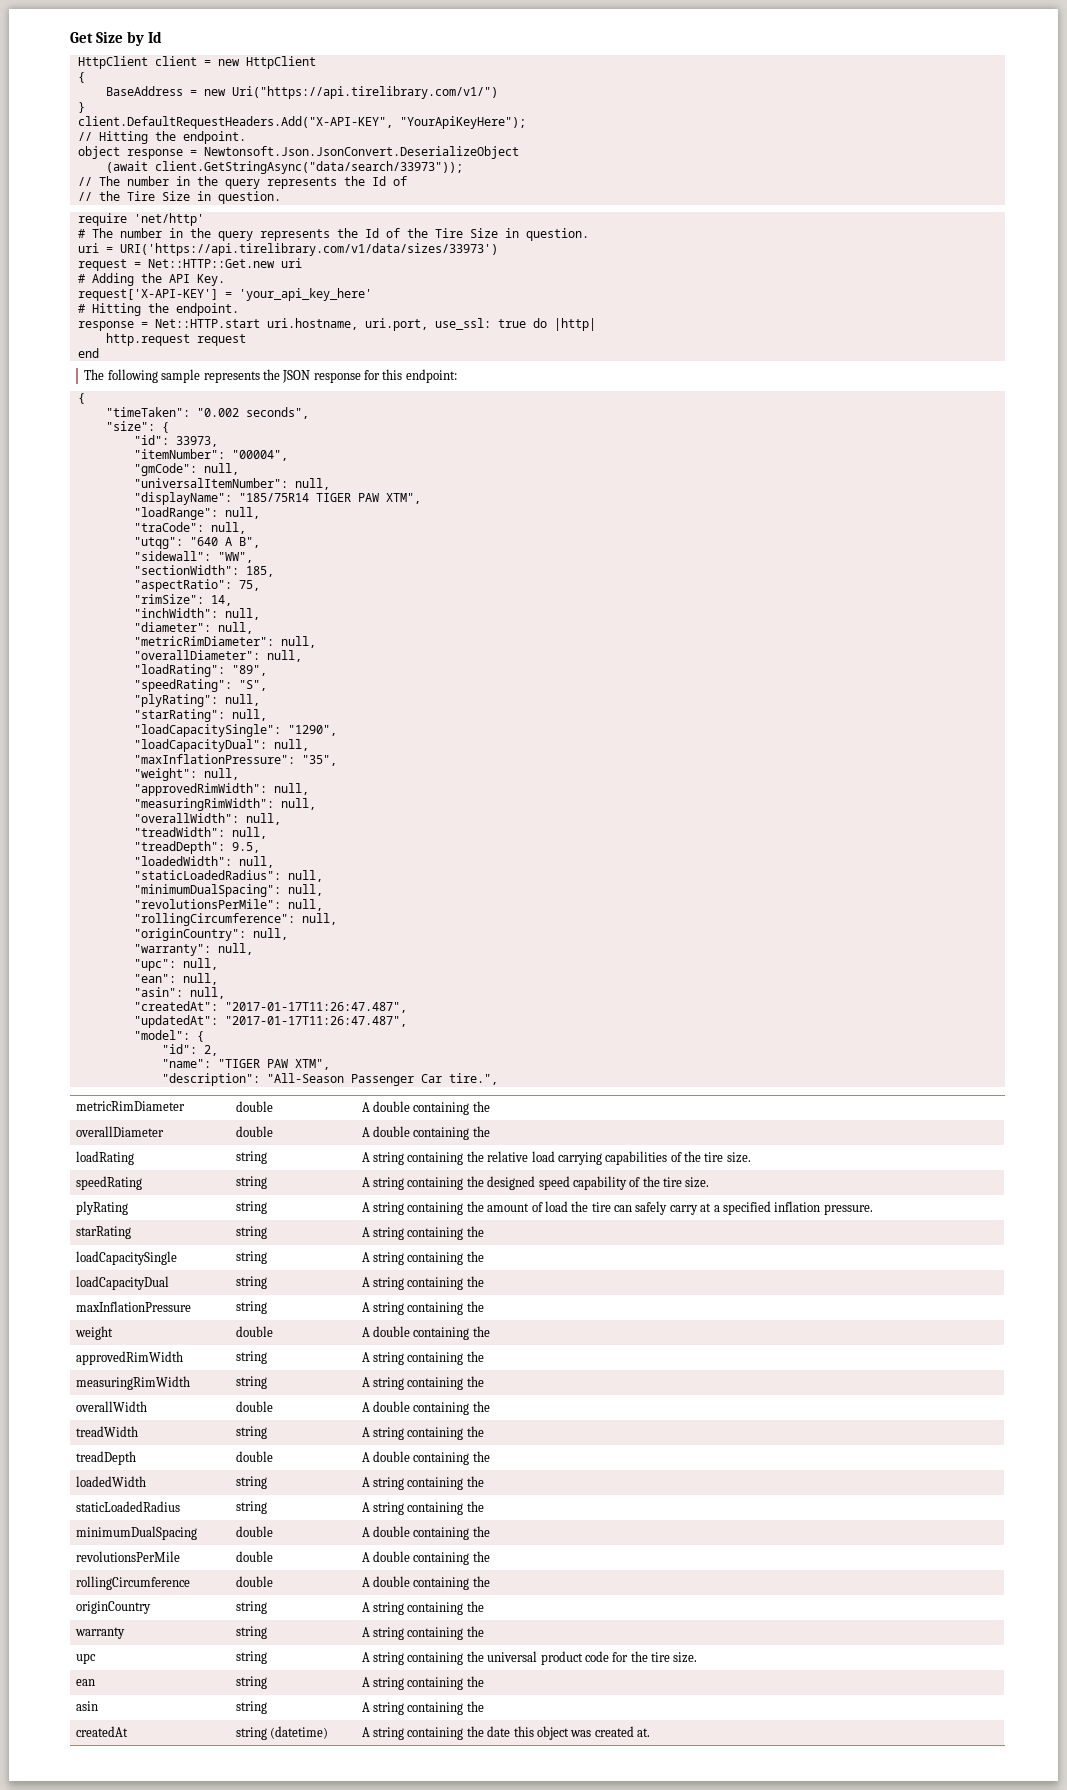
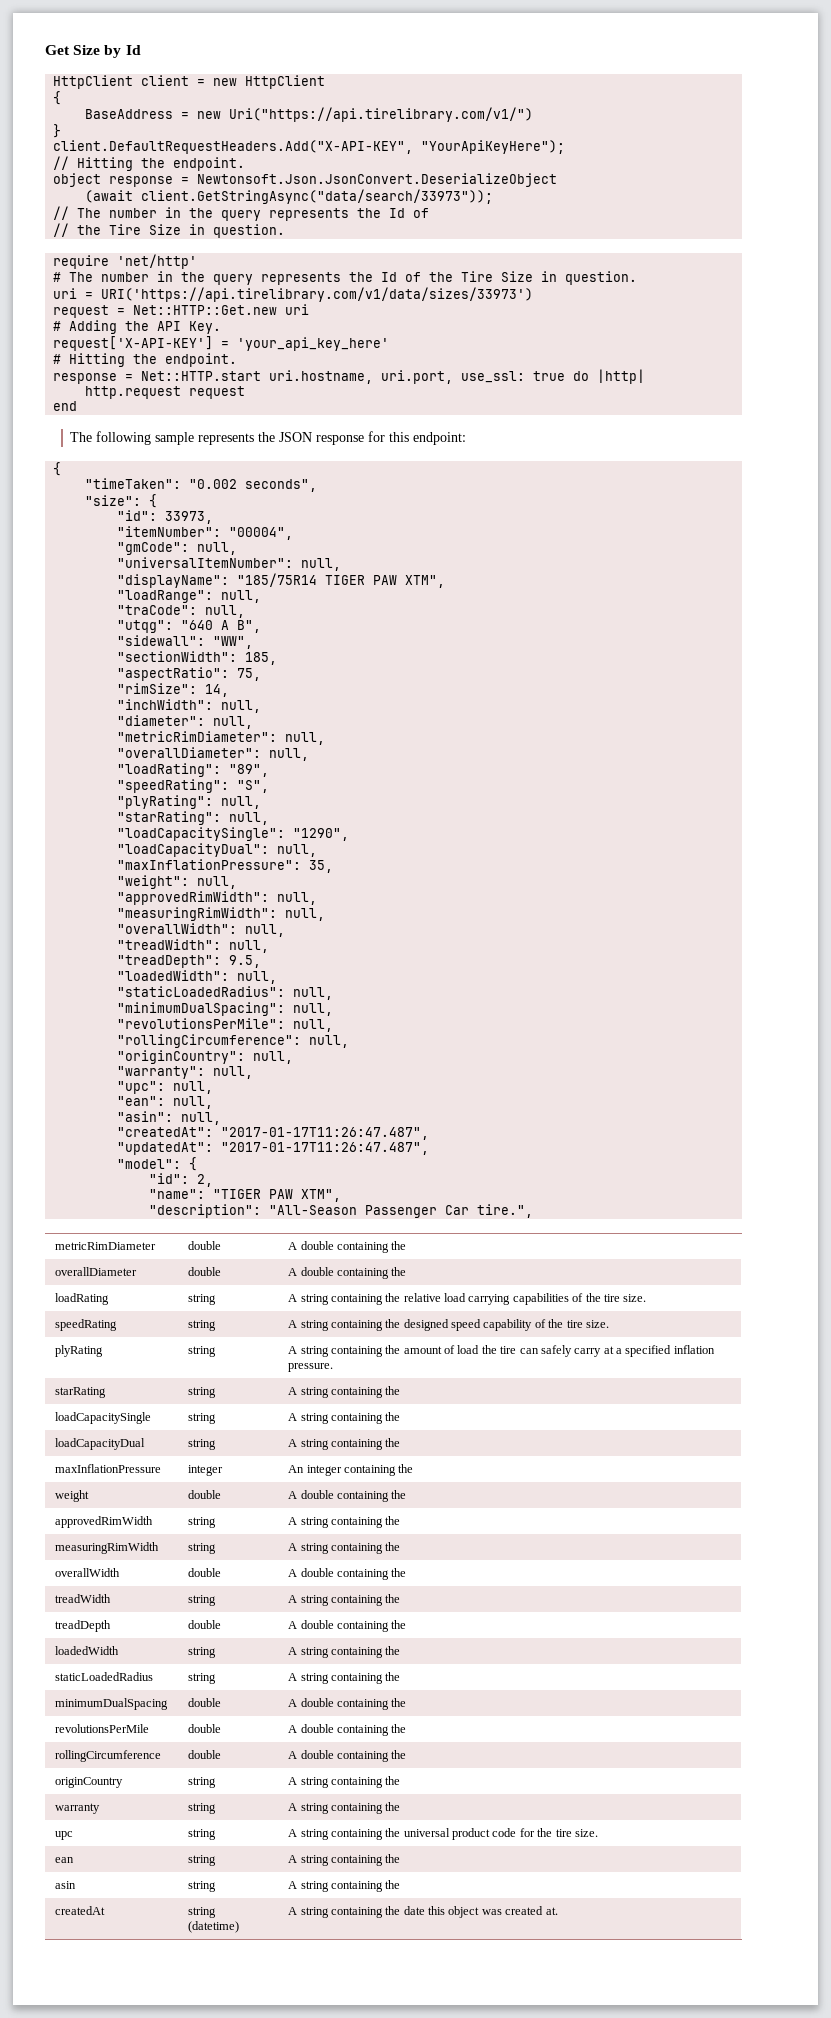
[301,755,337,766] "35", -> [309,860,334,873] 35,
[235,1301,267,1314] [361,1302,405,1315] string | A string -> [188,1465,224,1476] [288,1465,342,1476] integer | An integer

